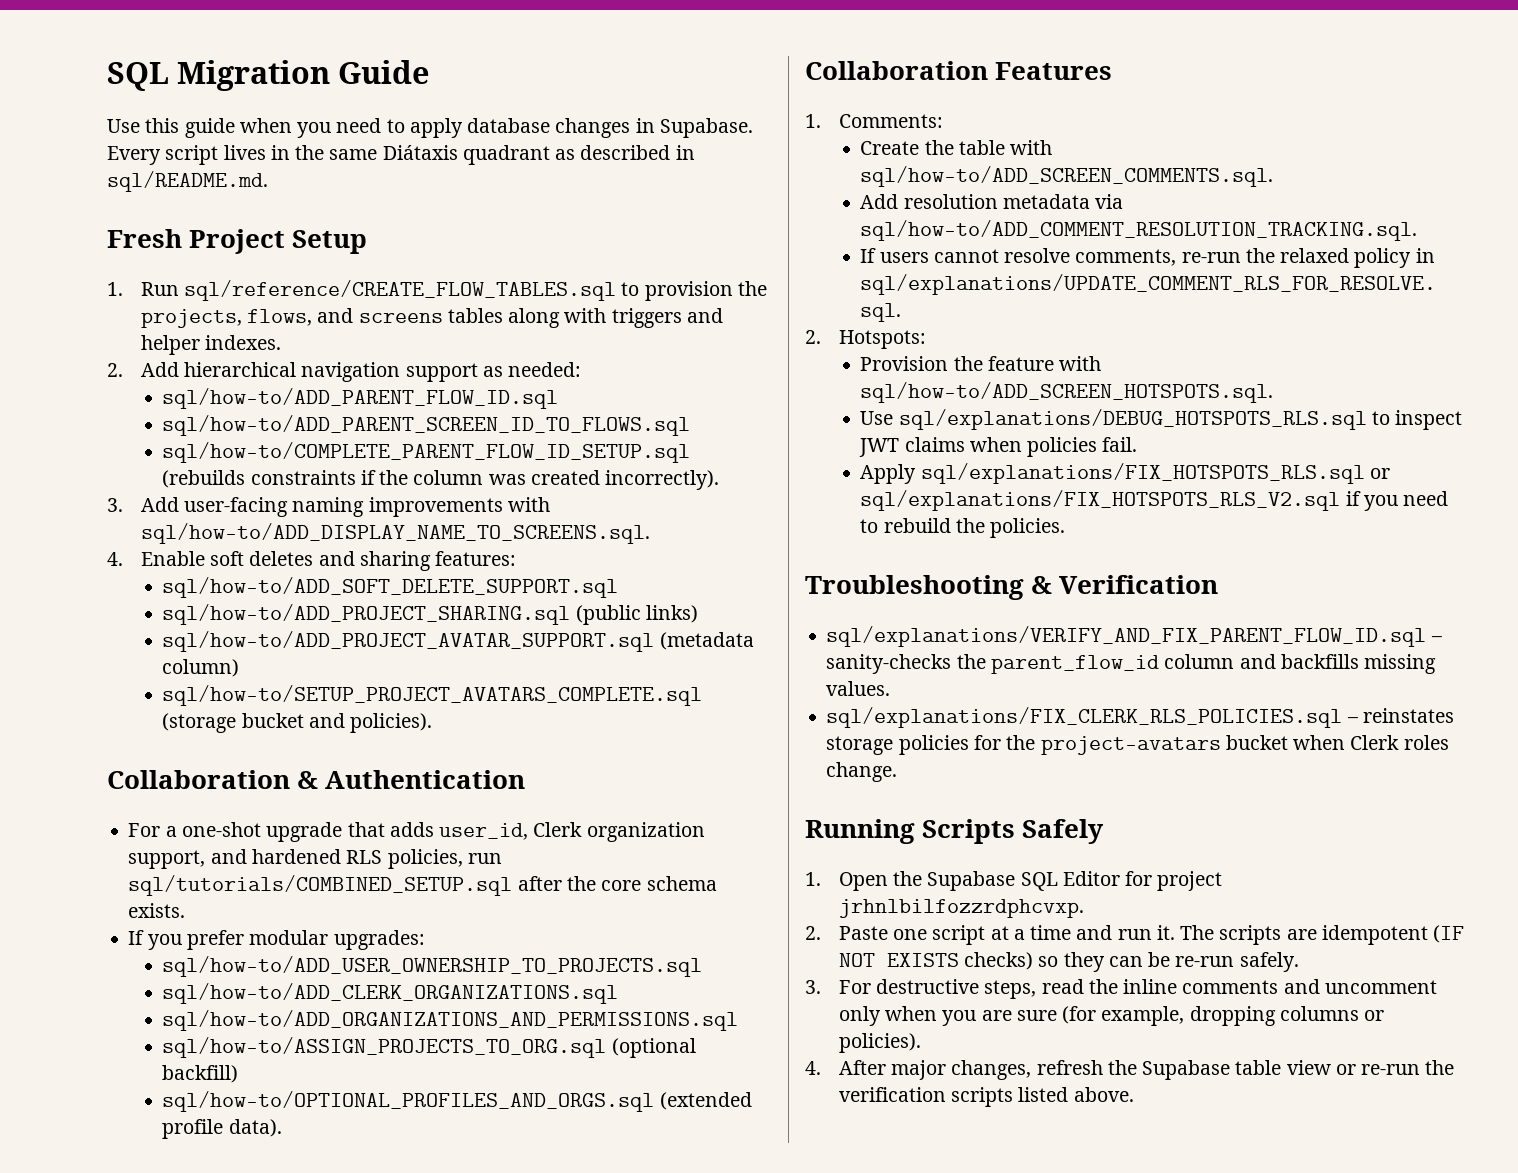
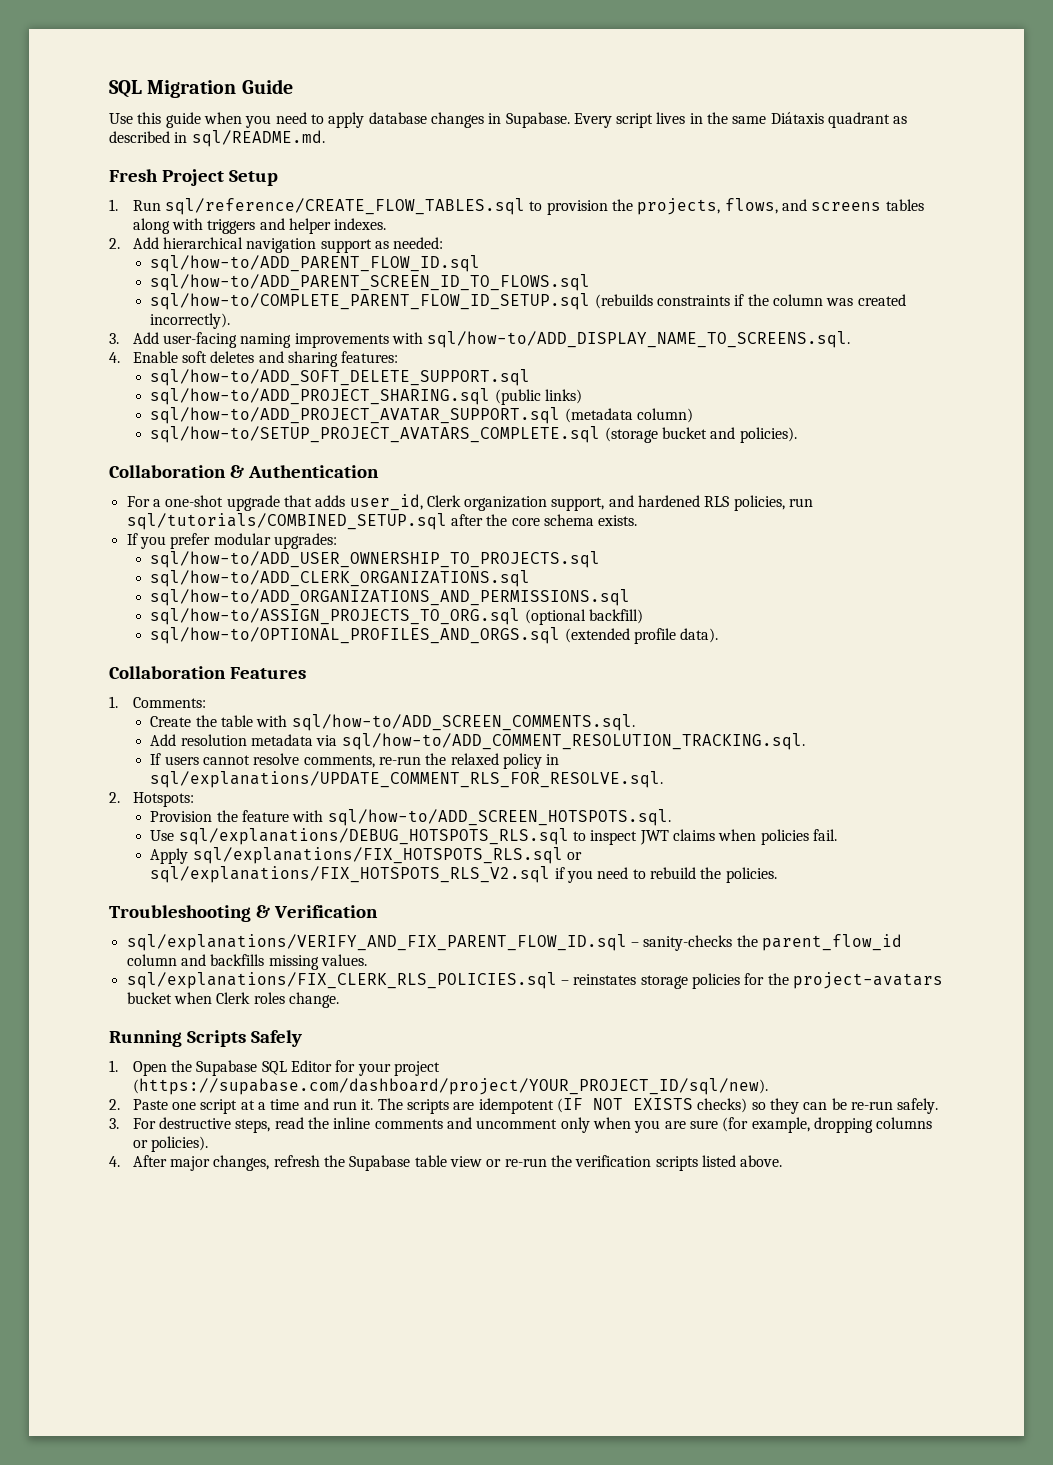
[1157,871,1223,891] [838,899,1084,918] project jrhnlbilfozzrdphcvxp. -> [357,1061,440,1076] [132,1078,768,1095] your project (https://supabase.com/dashboard/project/YOUR_PROJECT_ID/sql/new).

